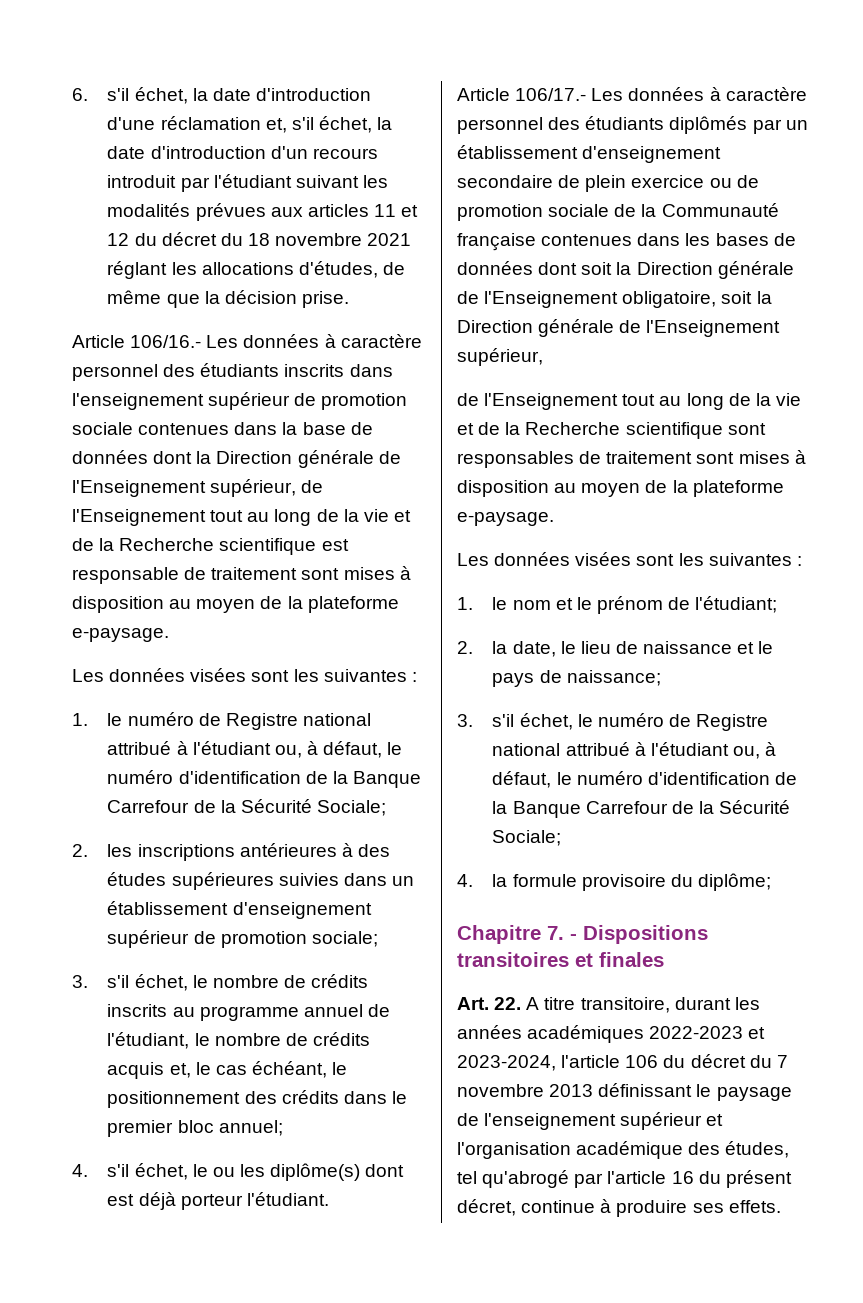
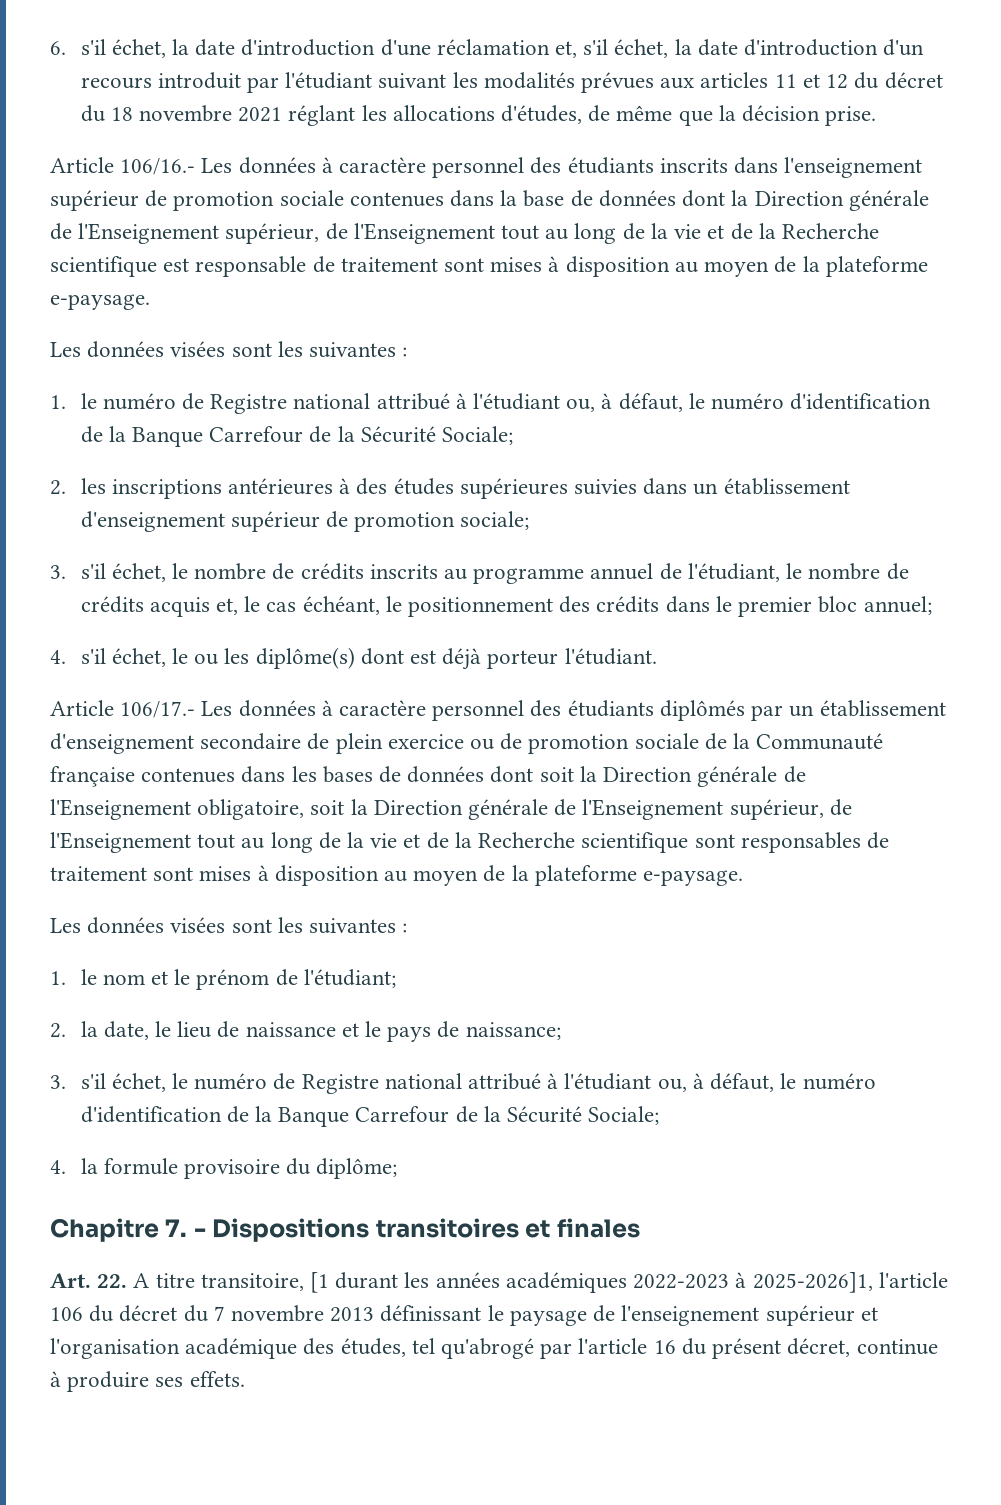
(543, 357) // -> (824, 809) none
(670, 1005) none -> [310,1272,330,1293] [1
[748,1027,766,1039] [457,1055,556,1071] et 2023-2024, -> [735,1272,873,1293] à 2025-2026]1,

